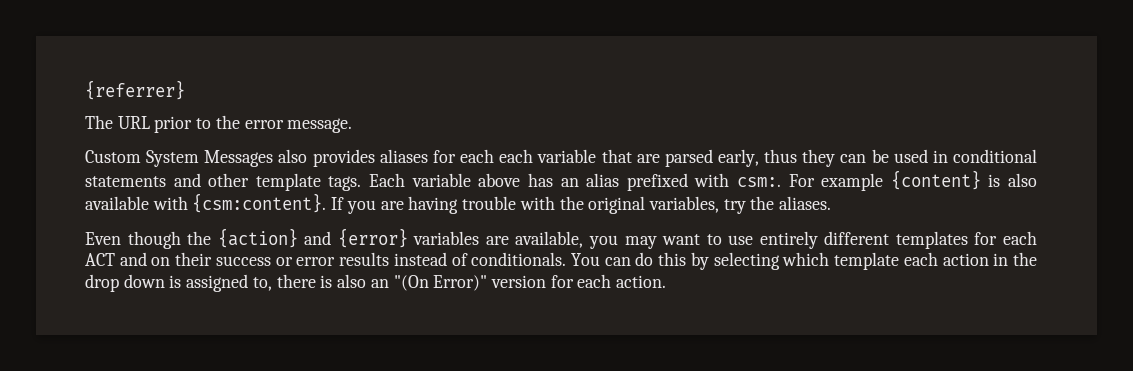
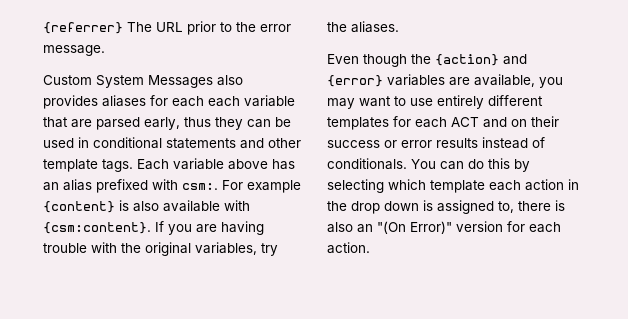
(185, 90) // -> (123, 28) none

